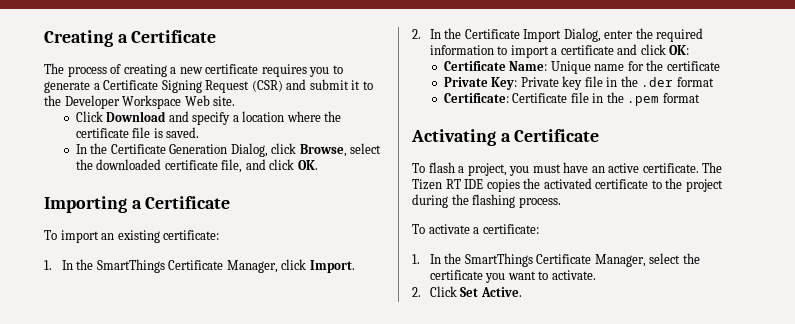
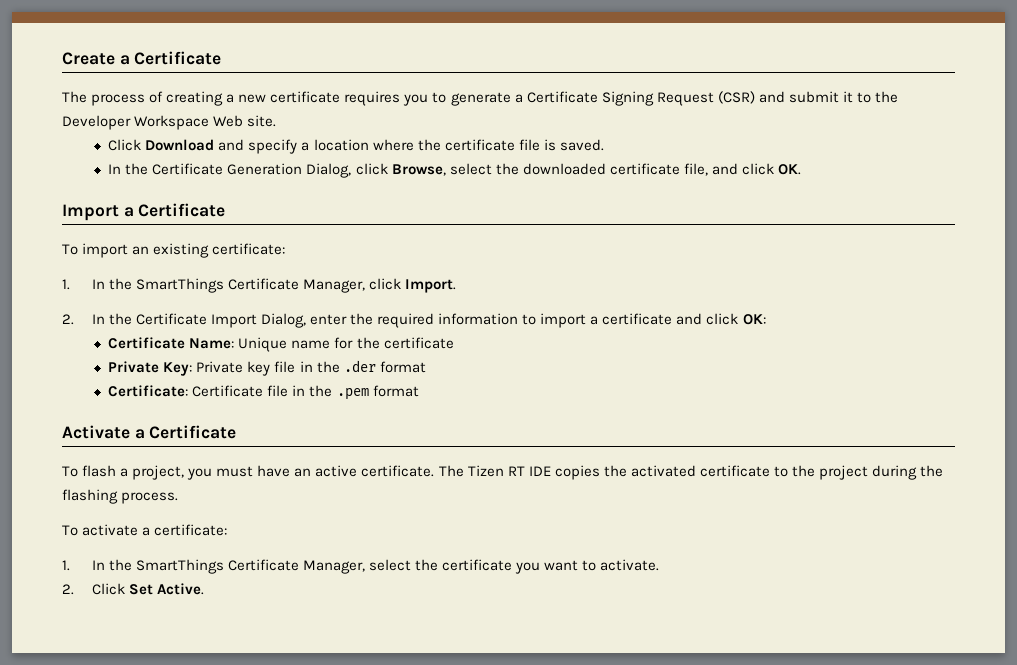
[44,30,113,47] Creating -> [62,52,115,65] Create
[44,196,127,213] Importing -> [62,204,119,221] Import
[411,129,496,146] Activating -> [62,425,130,439] Activate

